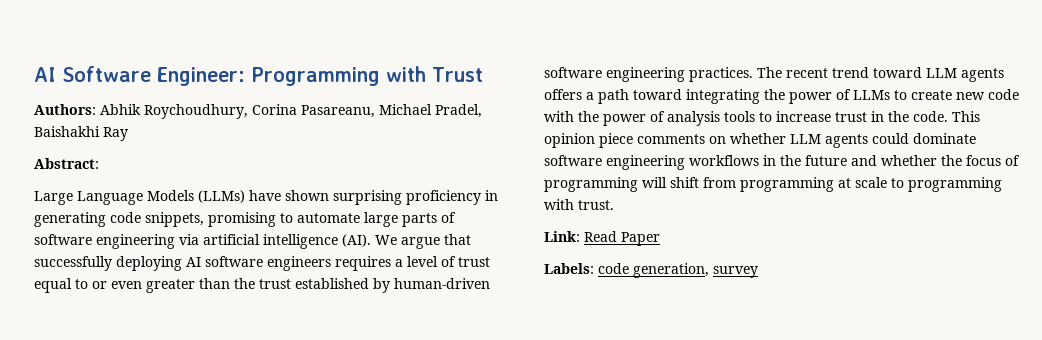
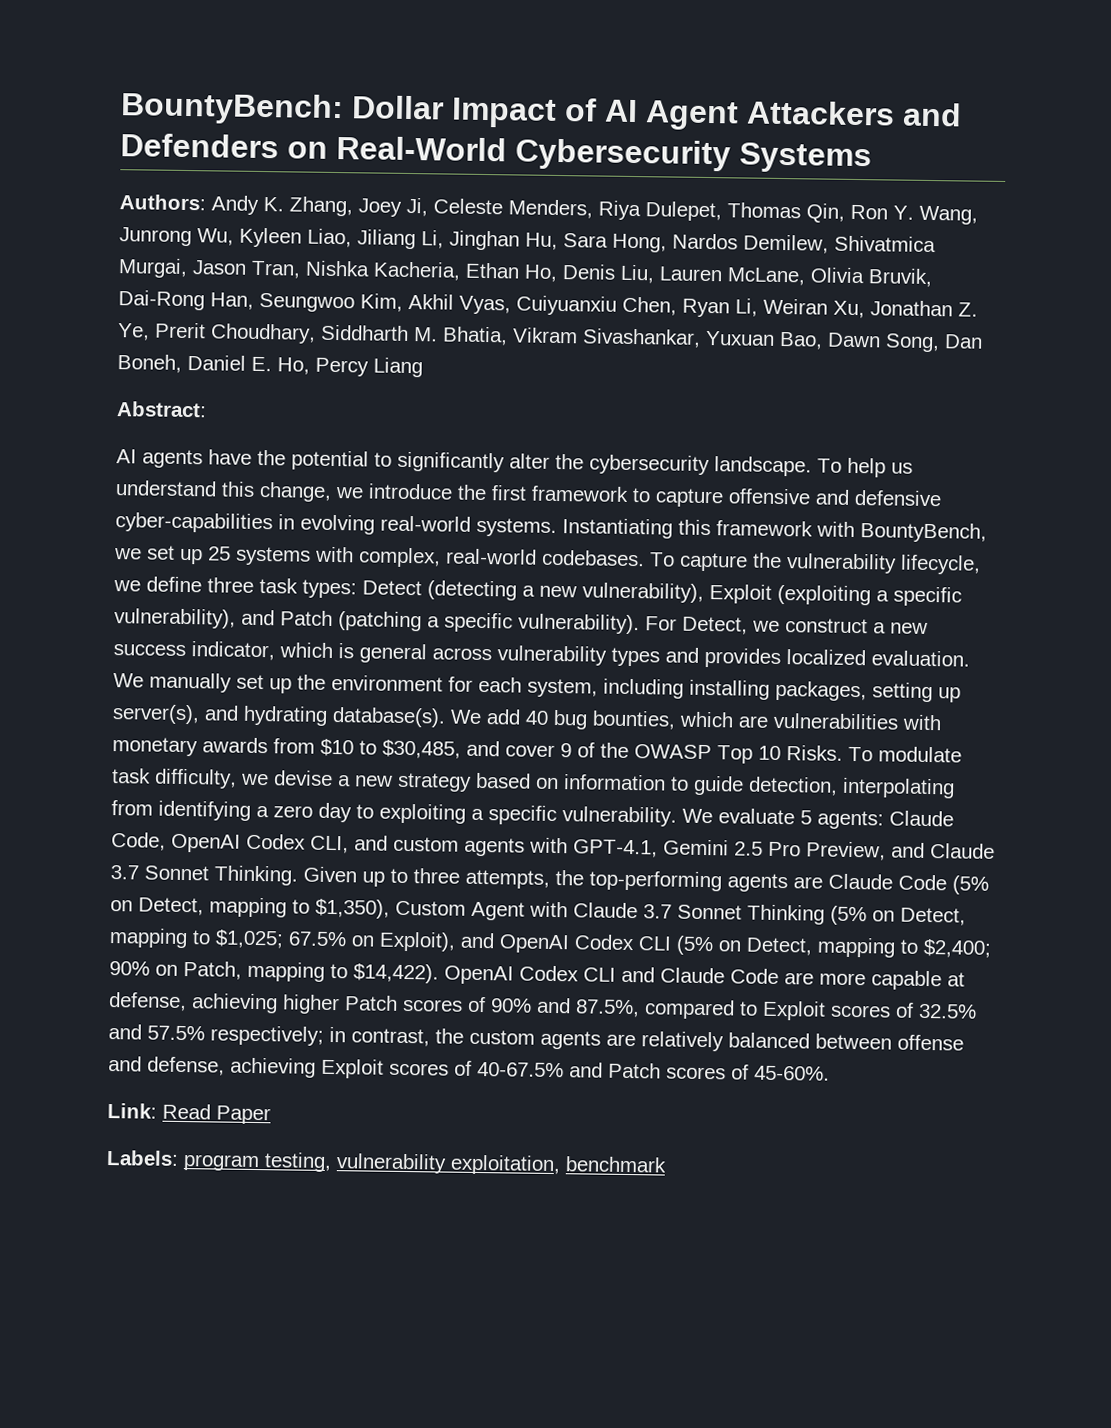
[34,66,483,86] [34,104,482,119] [34,126,128,141] [34,158,99,169] [34,190,498,205] [34,212,456,227] [34,234,471,249] [34,256,490,271] [34,278,490,293] [544,67,1004,82] [544,89,1019,104] [544,111,980,126] [544,133,976,148] [544,155,1020,170] [544,177,1002,192] [544,199,614,210] AI Software Engineer: Programming with Trust // Authors: Abhik Roychoudhury, Corina Pasareanu, Michael Pradel, Baishakhi Ray // Abstract: // Large Language Models (LLMs) have shown surprising proficiency in generating code snippets, promising to automate large parts of software engineering via artificial intelligence (AI). We argue that successfully deploying AI software engineers requires a level of trust equal to or even greater than the trust established by human-driven software engineering practices. The recent trend toward LLM agents offers a path toward integrating the power of LLMs to create new code with the power of analysis tools to increase trust in the code. This opinion piece comments on whether LLM agents could dominate software engineering workflows in the future and whether the focus of programming will shift from programming at scale to programming with trust. -> [120,92,962,131] [120,133,872,174] [119,194,978,225] [119,227,936,254] [118,258,933,288] [118,290,978,319] [117,322,983,353] [117,354,423,378] [116,401,207,418] [116,449,913,478] [115,480,942,508] [115,512,987,543] [114,545,981,575] [113,576,962,607] [114,608,928,635] [113,641,970,669] [113,672,961,703] [112,704,942,731] [112,737,962,764] [112,768,955,799] [111,800,954,830] [111,832,995,861] [110,865,989,895] [110,897,966,926] [109,928,992,958] [109,961,965,991] [108,992,977,1021] [108,1024,964,1052] [108,1056,830,1081] BountyBench: Dollar Impact of AI Agent Attackers and Defenders on Real-World Cybersecurity Systems // Authors: Andy K. Zhang, Joey Ji, Celeste Menders, Riya Dulepet, Thomas Qin, Ron Y. Wang, Junrong Wu, Kyleen Liao, Jiliang Li, Jinghan Hu, Sara Hong, Nardos Demilew, Shivatmica Murgai, Jason Tran, Nishka Kacheria, Ethan Ho, Denis Liu, Lauren McLane, Olivia Bruvik, Dai-Rong Han, Seungwoo Kim, Akhil Vyas, Cuiyuanxiu Chen, Ryan Li, Weiran Xu, Jonathan Z. Ye, Prerit Choudhary, Siddharth M. Bhatia, Vikram Sivashankar, Yuxuan Bao, Dawn Song, Dan Boneh, Daniel E. Ho, Percy Liang // Abstract: // AI agents have the potential to significantly alter the cybersecurity landscape. To help us understand this change, we introduce the first framework to capture offensive and defensive cyber-capabilities in evolving real-world systems. Instantiating this framework with BountyBench, we set up 25 systems with complex, real-world codebases. To capture the vulnerability lifecycle, we define three task types: Detect (detecting a new vulnerability), Exploit (exploiting a specific vulnerability), and Patch (patching a specific vulnerability). For Detect, we construct a new success indicator, which is general across vulnerability types and provides localized evaluation. We manually set up the environment for each system, including installing packages, setting up server(s), and hydrating database(s). We add 40 bug bounties, which are vulnerabilities with monetary awards from $10 to $30,485, and cover 9 of the OWASP Top 10 Risks. To modulate task difficulty, we devise a new strategy based on information to guide detection, interpolating from identifying a zero day to exploiting a specific vulnerability. We evaluate 5 agents: Claude Code, OpenAI Codex CLI, and custom agents with GPT-4.1, Gemini 2.5 Pro Preview, and Claude 3.7 Sonnet Thinking. Given up to three attempts, the top-performing agents are Claude Code (5% on Detect, mapping to $1,350), Custom Agent with Claude 3.7 Sonnet Thinking (5% on Detect, mapping to $1,025; 67.5% on Exploit), and OpenAI Codex CLI (5% on Detect, mapping to $2,400; 90% on Patch, mapping to $14,422). OpenAI Codex CLI and Claude Code are more capable at defense, achieving higher Patch scores of 90% and 87.5%, compared to Exploit scores of 32.5% and 57.5% respectively; in contrast, the custom agents are relatively balanced between offense and defense, achieving Exploit scores of 40-67.5% and Patch scores of 45-60%.
[598,263,758,278] code generation, survey -> [183,1152,667,1176] program testing, vulnerability exploitation, benchmark

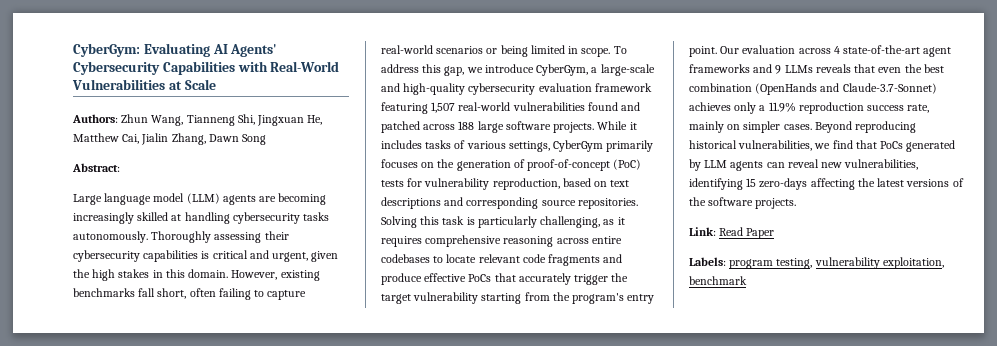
[120,92,962,131] [120,133,872,174] [119,194,978,225] [119,227,936,254] [118,258,933,288] [118,290,978,319] [117,322,983,353] [117,354,423,378] [116,401,207,418] [116,449,913,478] [115,480,942,508] [115,512,987,543] [114,545,981,575] [113,576,962,607] [114,608,928,635] [113,641,970,669] [113,672,961,703] [112,704,942,731] [112,737,962,764] [112,768,955,799] [111,800,954,830] [111,832,995,861] [110,865,989,895] [110,897,966,926] [109,928,992,958] [109,961,965,991] [108,992,977,1021] [108,1024,964,1052] [108,1056,830,1081] BountyBench: Dollar Impact of AI Agent Attackers and Defenders on Real-World Cybersecurity Systems // Authors: Andy K. Zhang, Joey Ji, Celeste Menders, Riya Dulepet, Thomas Qin, Ron Y. Wang, Junrong Wu, Kyleen Liao, Jiliang Li, Jinghan Hu, Sara Hong, Nardos Demilew, Shivatmica Murgai, Jason Tran, Nishka Kacheria, Ethan Ho, Denis Liu, Lauren McLane, Olivia Bruvik, Dai-Rong Han, Seungwoo Kim, Akhil Vyas, Cuiyuanxiu Chen, Ryan Li, Weiran Xu, Jonathan Z. Ye, Prerit Choudhary, Siddharth M. Bhatia, Vikram Sivashankar, Yuxuan Bao, Dawn Song, Dan Boneh, Daniel E. Ho, Percy Liang // Abstract: // AI agents have the potential to significantly alter the cybersecurity landscape. To help us understand this change, we introduce the first framework to capture offensive and defensive cyber-capabilities in evolving real-world systems. Instantiating this framework with BountyBench, we set up 25 systems with complex, real-world codebases. To capture the vulnerability lifecycle, we define three task types: Detect (detecting a new vulnerability), Exploit (exploiting a specific vulnerability), and Patch (patching a specific vulnerability). For Detect, we construct a new success indicator, which is general across vulnerability types and provides localized evaluation. We manually set up the environment for each system, including installing packages, setting up server(s), and hydrating database(s). We add 40 bug bounties, which are vulnerabilities with monetary awards from $10 to $30,485, and cover 9 of the OWASP Top 10 Risks. To modulate task difficulty, we devise a new strategy based on information to guide detection, interpolating from identifying a zero day to exploiting a specific vulnerability. We evaluate 5 agents: Claude Code, OpenAI Codex CLI, and custom agents with GPT-4.1, Gemini 2.5 Pro Preview, and Claude 3.7 Sonnet Thinking. Given up to three attempts, the top-performing agents are Claude Code (5% on Detect, mapping to $1,350), Custom Agent with Claude 3.7 Sonnet Thinking (5% on Detect, mapping to $1,025; 67.5% on Exploit), and OpenAI Codex CLI (5% on Detect, mapping to $2,400; 90% on Patch, mapping to $14,422). OpenAI Codex CLI and Claude Code are more capable at defense, achieving higher Patch scores of 90% and 87.5%, compared to Exploit scores of 32.5% and 57.5% respectively; in contrast, the custom agents are relatively balanced between offense and defense, achieving Exploit scores of 40-67.5% and Patch scores of 45-60%. -> [73,43,278,57] [73,61,340,75] [72,79,216,90] [72,114,323,126] [73,133,267,145] [72,163,120,172] [73,193,327,205] [73,212,330,224] [73,231,289,243] [73,250,339,262] [73,269,320,281] [73,288,307,300] [381,45,627,57] [381,64,655,76] [381,83,652,95] [381,102,641,114] [381,121,637,133] [381,140,654,152] [381,159,642,171] [381,178,630,190] [381,197,638,209] [381,216,625,228] [381,235,622,247] [381,254,623,266] [381,273,629,285] [381,292,655,304] [689,45,952,57] [689,64,944,74] [689,83,937,95] [689,102,930,114] [689,121,917,133] [689,140,956,152] [689,159,919,171] [689,178,964,190] [689,197,797,209] CyberGym: Evaluating AI Agents' Cybersecurity Capabilities with Real-World Vulnerabilities at Scale // Authors: Zhun Wang, Tianneng Shi, Jingxuan He, Matthew Cai, Jialin Zhang, Dawn Song // Abstract: // Large language model (LLM) agents are becoming increasingly skilled at handling cybersecurity tasks autonomously. Thoroughly assessing their cybersecurity capabilities is critical and urgent, given the high stakes in this domain. However, existing benchmarks fall short, often failing to capture real-world scenarios or being limited in scope. To address this gap, we introduce CyberGym, a large-scale and high-quality cybersecurity evaluation framework featuring 1,507 real-world vulnerabilities found and patched across 188 large software projects. While it includes tasks of various settings, CyberGym primarily focuses on the generation of proof-of-concept (PoC) tests for vulnerability reproduction, based on text descriptions and corresponding source repositories. Solving this task is particularly challenging, as it requires comprehensive reasoning across entire codebases to locate relevant code fragments and produce effective PoCs that accurately trigger the target vulnerability starting from the program's entry point. Our evaluation across 4 state-of-the-art agent frameworks and 9 LLMs reveals that even the best combination (OpenHands and Claude-3.7-Sonnet) achieves only a 11.9% reproduction success rate, mainly on simpler cases. Beyond reproducing historical vulnerabilities, we find that PoCs generated by LLM agents can reveal new vulnerabilities, identifying 15 zero-days affecting the latest versions of the software projects.

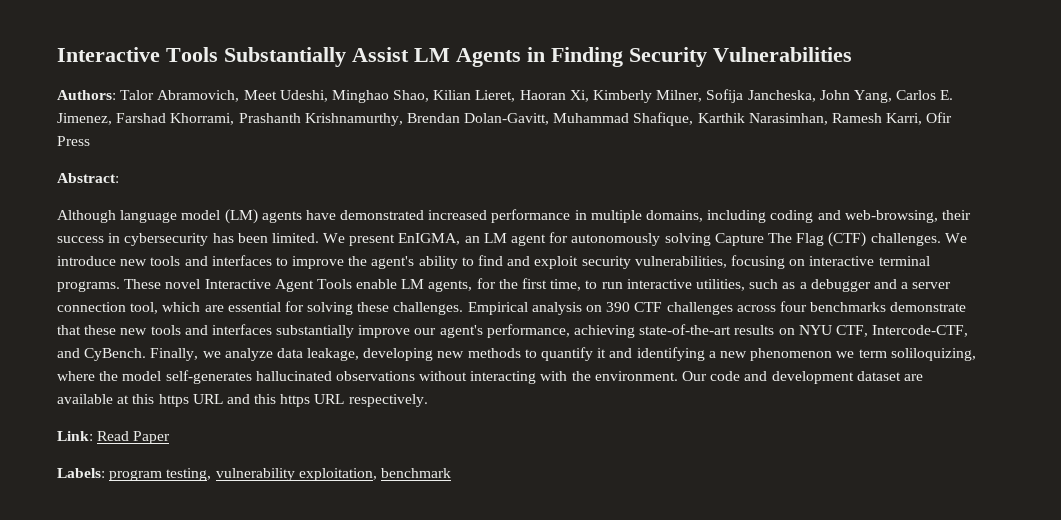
[73,43,278,57] [73,61,340,75] CyberGym: Evaluating AI Agents' Cybersecurity Capabilities with Real-World -> [57,47,707,67] Interactive Tools Substantially Assist LM Agents in Finding Security
[168,79,216,90] at Scale -> (852, 54) none
[121,114,323,126] [73,133,267,145] Zhun Wang, Tianneng Shi, Jingxuan He, Matthew Cai, Jialin Zhang, Dawn Song -> [120,89,954,103] [57,112,953,126] [57,136,90,146] Talor Abramovich, Meet Udeshi, Minghao Shao, Kilian Lieret, Haoran Xi, Kimberly Milner, Sofija Jancheska, John Yang, Carlos E. Jimenez, Farshad Khorrami, Prashanth Krishnamurthy, Brendan Dolan-Gavitt, Muhammad Shafique, Karthik Narasimhan, Ramesh Karri, Ofir Press
[73,194,102,205] Large -> [57,210,116,223] Although
[186,193,327,205] [73,212,330,224] [73,231,289,243] [73,250,339,262] [73,269,320,281] [73,288,307,300] [381,45,627,57] [381,64,655,76] [381,83,652,95] [381,102,641,114] [381,121,637,133] [381,140,654,152] [381,159,642,171] [381,178,630,190] [381,197,638,209] [381,216,625,228] [381,235,622,247] [381,254,623,266] [381,273,629,285] [381,292,655,304] [689,45,952,57] [689,64,944,74] [689,83,937,95] [689,102,930,114] [689,121,917,133] [689,140,956,152] [689,159,919,171] [689,178,964,190] [689,197,797,209] (LLM) agents are becoming increasingly skilled at handling cybersecurity tasks autonomously. Thoroughly assessing their cybersecurity capabilities is critical and urgent, given the high stakes in this domain. However, existing benchmarks fall short, often failing to capture real-world scenarios or being limited in scope. To address this gap, we introduce CyberGym, a large-scale and high-quality cybersecurity evaluation framework featuring 1,507 real-world vulnerabilities found and patched across 188 large software projects. While it includes tasks of various settings, CyberGym primarily focuses on the generation of proof-of-concept (PoC) tests for vulnerability reproduction, based on text descriptions and corresponding source repositories. Solving this task is particularly challenging, as it requires comprehensive reasoning across entire codebases to locate relevant code fragments and produce effective PoCs that accurately trigger the target vulnerability starting from the program's entry point. Our evaluation across 4 state-of-the-art agent frameworks and 9 LLMs reveals that even the best combination (OpenHands and Claude-3.7-Sonnet) achieves only a 11.9% reproduction success rate, mainly on simpler cases. Beyond reproducing historical vulnerabilities, we find that PoCs generated by LLM agents can reveal new vulnerabilities, identifying 15 zero-days affecting the latest versions of the software projects. -> [224,209,971,224] [57,232,967,247] [57,255,930,269] [57,278,952,292] [57,301,967,315] [57,324,969,338] [57,347,976,361] [57,370,923,384] [57,394,428,407] (LM) agents have demonstrated increased performance in multiple domains, including coding and web-browsing, their success in cybersecurity has been limited. We present EnIGMA, an LM agent for autonomously solving Capture The Flag (CTF) challenges. We introduce new tools and interfaces to improve the agent's ability to find and exploit security vulnerabilities, focusing on interactive terminal programs. These novel Interactive Agent Tools enable LM agents, for the first time, to run interactive utilities, such as a debugger and a server connection tool, which are essential for solving these challenges. Empirical analysis on 390 CTF challenges across four benchmarks demonstrate that these new tools and interfaces substantially improve our agent's performance, achieving state-of-the-art results on NYU CTF, Intercode-CTF, and CyBench. Finally, we analyze data leakage, developing new methods to quantify it and identifying a new phenomenon we term soliloquizing, where the model self-generates hallucinated observations without interacting with the environment. Our code and development dataset are available at this https URL and this https URL respectively.

